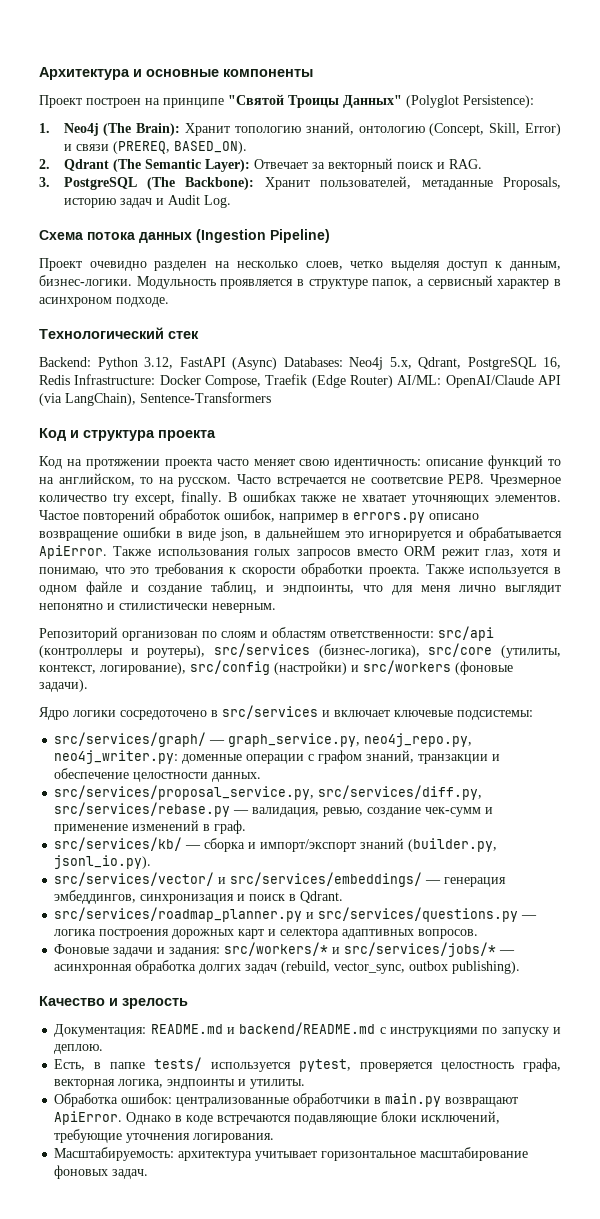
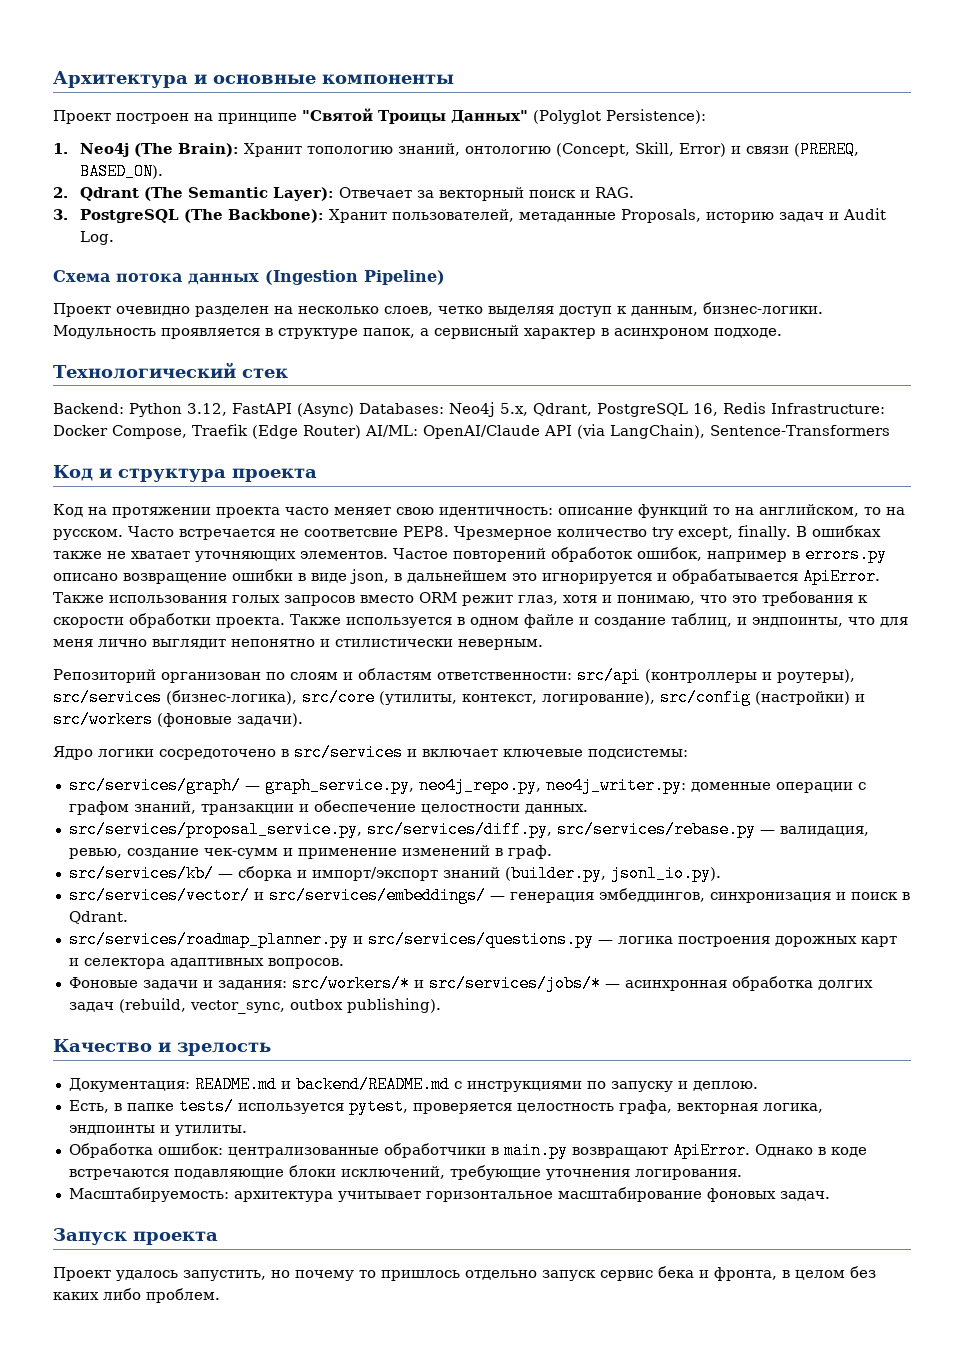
(149, 1174) none -> [53,1228,218,1245] [53,1266,876,1281] [53,1288,220,1303] // Запуск проекта // Проект удалось запустить, но почему то пришлось отдельно запуск сервис бека и фронта, в целом без каких либо проблем.

